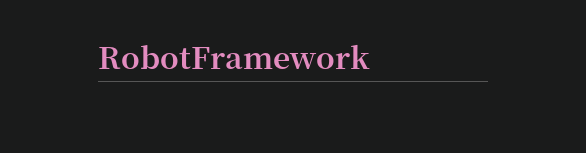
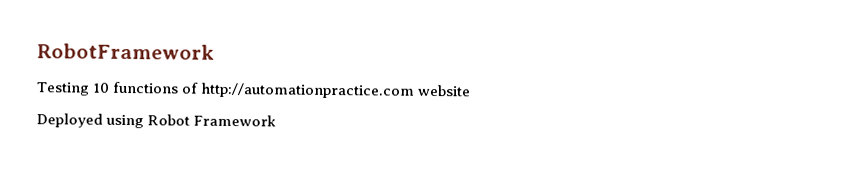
(370, 56) none -> [36,81,472,99] [36,113,277,129] // Testing 10 functions of http://automationpractice.com website // Deployed using Robot Framework

